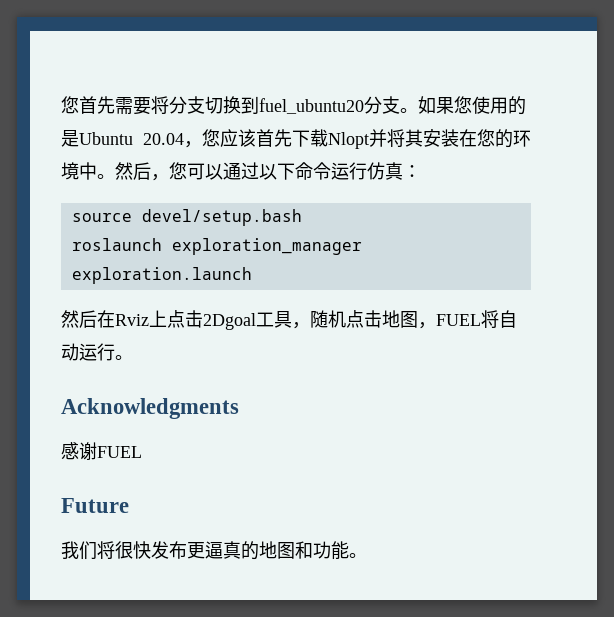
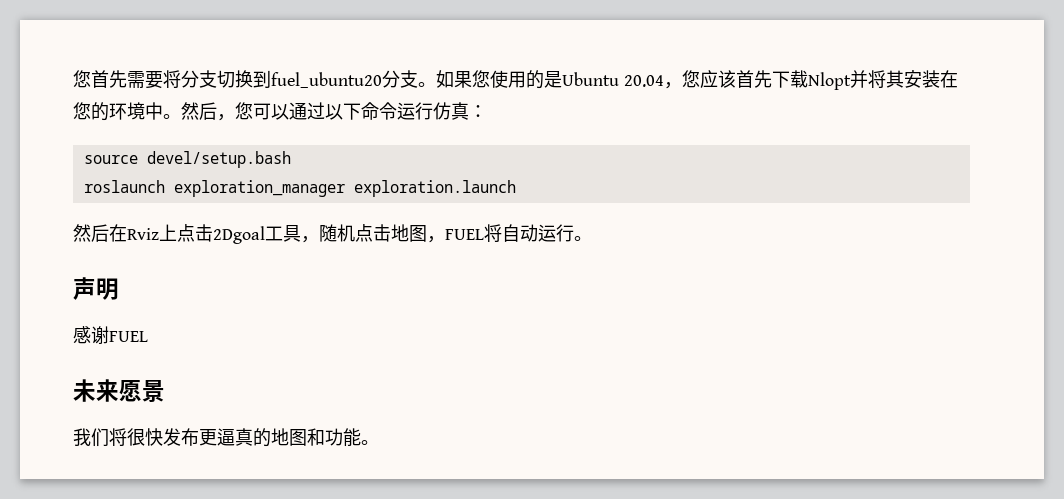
[61,398,239,419] Acknowledgments -> [73,277,119,300] 声明
[61,498,129,513] Future -> [73,379,165,402] 未来愿景

